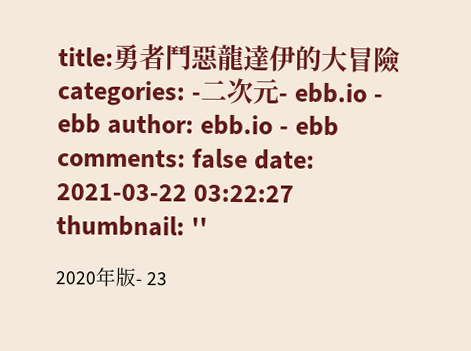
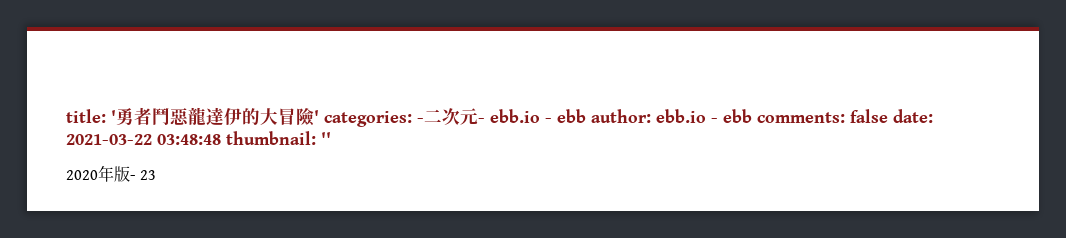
(114, 57) none -> [111,110,116,123] '
(401, 60) none -> [314,110,319,123] '
[193,184,295,203] 03:22:27 -> [157,134,221,145] 03:48:48

